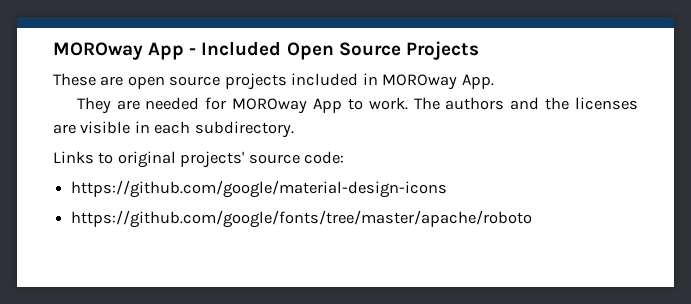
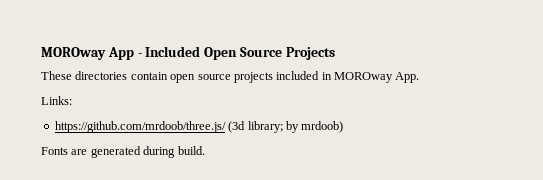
[100,76,124,86] are -> [75,71,168,80] directories contain
[76,97,638,114] [53,121,294,138] [53,151,345,168] [71,180,448,198] [71,210,533,228] They are needed for MOROway App to work. The authors and the licenses are visible in each subdirectory. // Links to original projects' source code: // https://github.com/google/material-design-icons // https://github.com/google/fonts/tree/master/apache/roboto -> [41,96,72,105] [54,121,344,133] [41,146,205,158] Links: // https://github.com/mrdoob/three.js/ (3d library; by mrdoob) // Fonts are generated during build.

